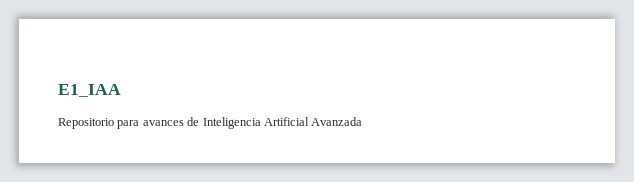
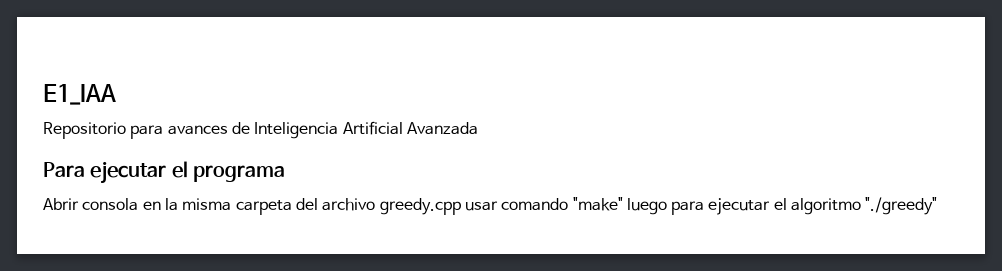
(363, 121) none -> [43,161,286,184] [43,197,938,215] // Para ejecutar el programa // Abrir consola en la misma carpeta del archivo greedy.cpp usar comando "make" luego para ejecutar el algoritmo "./greedy"

